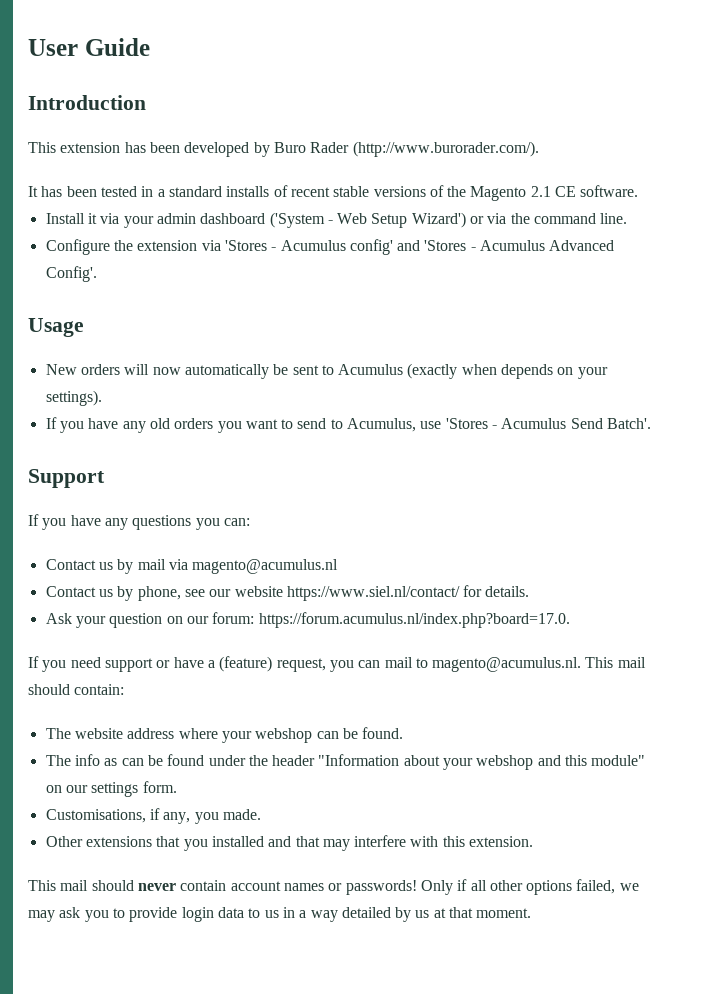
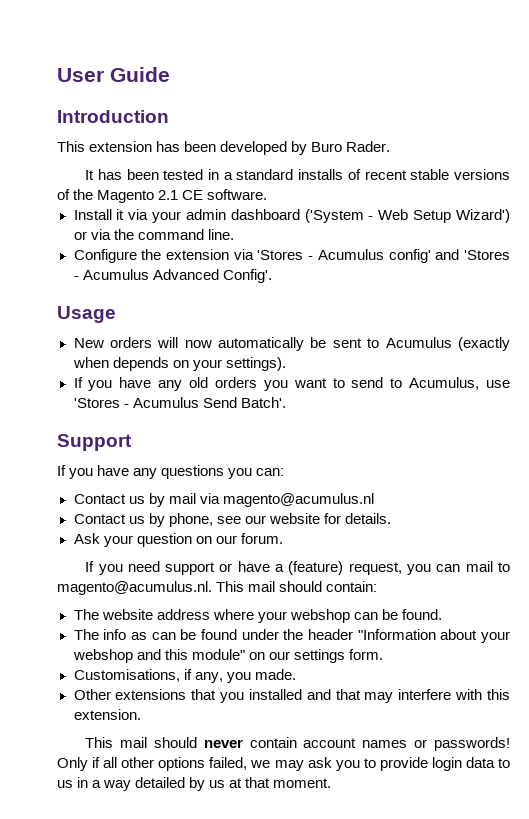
[310,141,539,157] Rader (http://www.burorader.com/). -> [346,141,391,152] Rader.
[286,586,460,601] https://www.siel.nl/contact/ -> (320, 518) none
[212,612,570,628] forum: https://forum.acumulus.nl/index.php?board=17.0. -> [240,533,283,544] forum.

